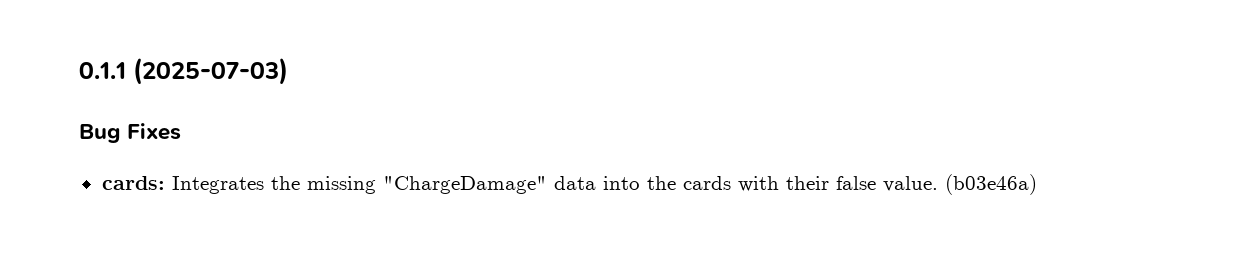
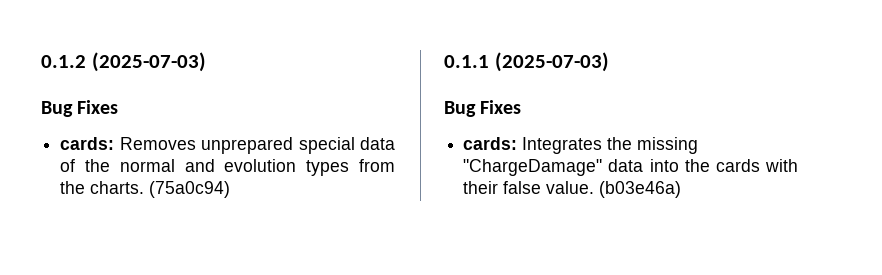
(79, 70) none -> [41,52,206,72] [41,100,119,117] [60,137,395,154] [60,159,395,176] [60,181,231,198] 0.1.2 (2025-07-03) // Bug Fixes // cards: Removes unprepared special data of the normal and evolution types from the charts. (75a0c94) //

